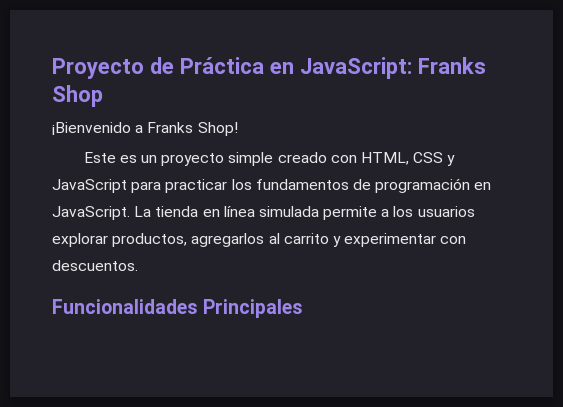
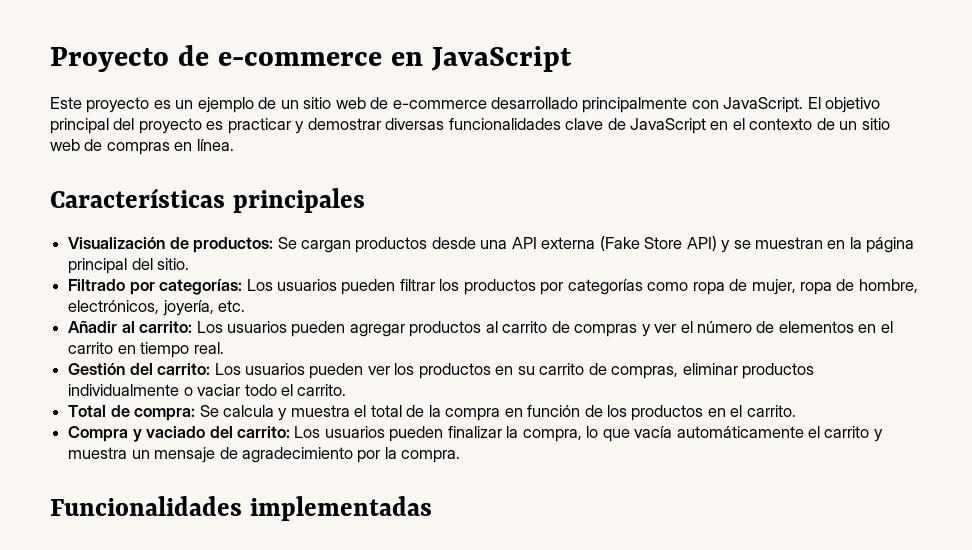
[179,57,486,79] [52,85,103,107] [52,122,238,136] Práctica en JavaScript: Franks Shop // ¡Bienvenido a Franks Shop! -> [217,46,572,72] e-commerce en JavaScript
(116, 157) none -> [86,97,150,113] proyecto
[161,152,456,166] [52,178,492,193] [52,206,475,220] [52,233,467,247] [52,260,138,271] proyecto simple creado con HTML, CSS y JavaScript para practicar los fundamentos de programación en JavaScript. La tienda en línea simulada permite a los usuarios explorar productos, agregarlos al carrito y experimentar con descuentos. -> [197,97,881,113] [50,118,890,134] [50,139,234,155] [50,188,365,213] [68,236,915,253] [68,258,190,274] [68,279,918,295] [68,300,246,316] [68,320,893,337] [68,342,224,358] [68,363,814,379] [68,384,347,396] [68,405,796,421] [68,426,883,442] [68,447,461,463] ejemplo de un sitio web de e-commerce desarrollado principalmente con JavaScript. El objetivo principal del proyecto es practicar y demostrar diversas funcionalidades clave de JavaScript en el contexto de un sitio web de compras en línea. // Características principales // Visualización de productos: Se cargan productos desde una API externa (Fake Store API) y se muestran en la página principal del sitio. // Filtrado por categorías: Los usuarios pueden filtrar los productos por categorías como ropa de mujer, ropa de hombre, electrónicos, joyería, etc. // Añadir al carrito: Los usuarios pueden agregar productos al carrito de compras y ver el número de elementos en el carrito en tiempo real. // Gestión del carrito: Los usuarios pueden ver los productos en su carrito de compras, eliminar productos individualmente o vaciar todo el carrito. // Total de compra: Se calcula y muestra el total de la compra en función de los productos en el carrito. // Compra y vaciado del carrito: Los usuarios pueden finalizar la compra, lo que vacía automáticamente el carrito y muestra un mensaje de agradecimiento por la compra.
[203,299,304,318] Principales -> [249,496,432,521] implementadas

